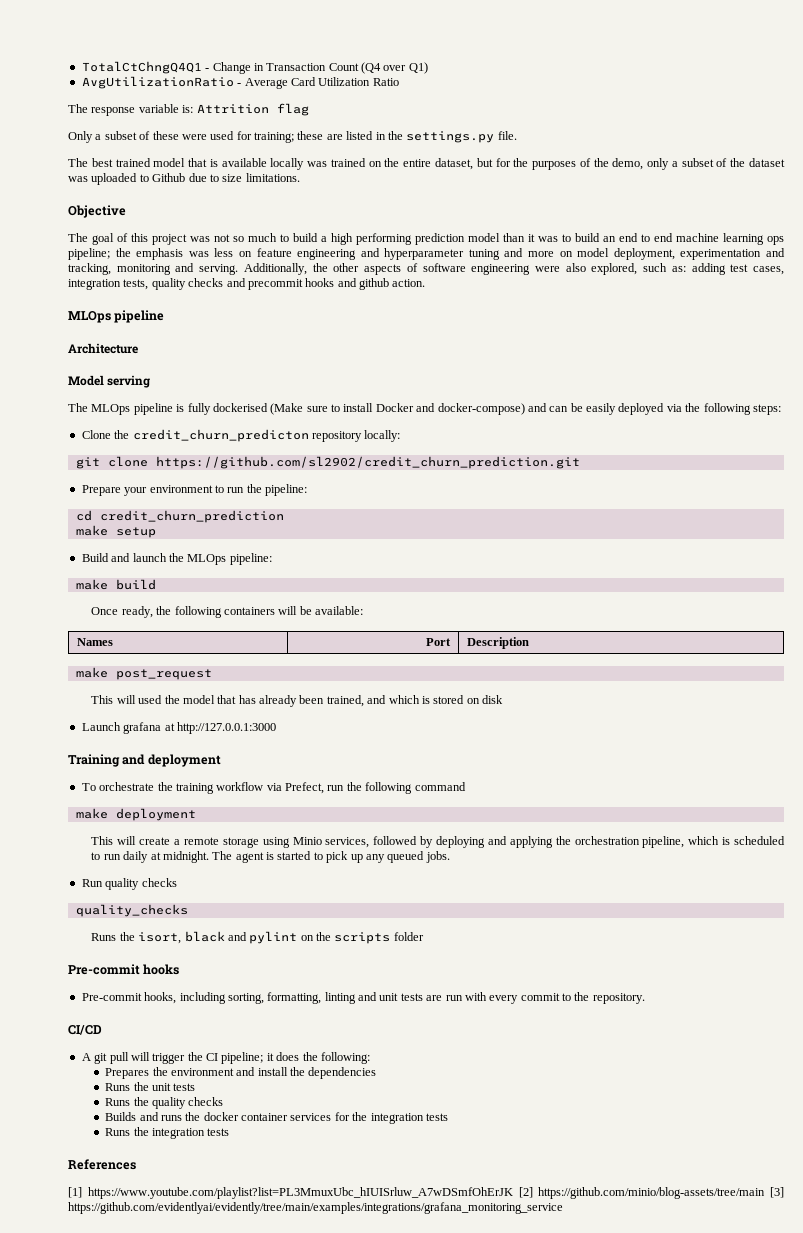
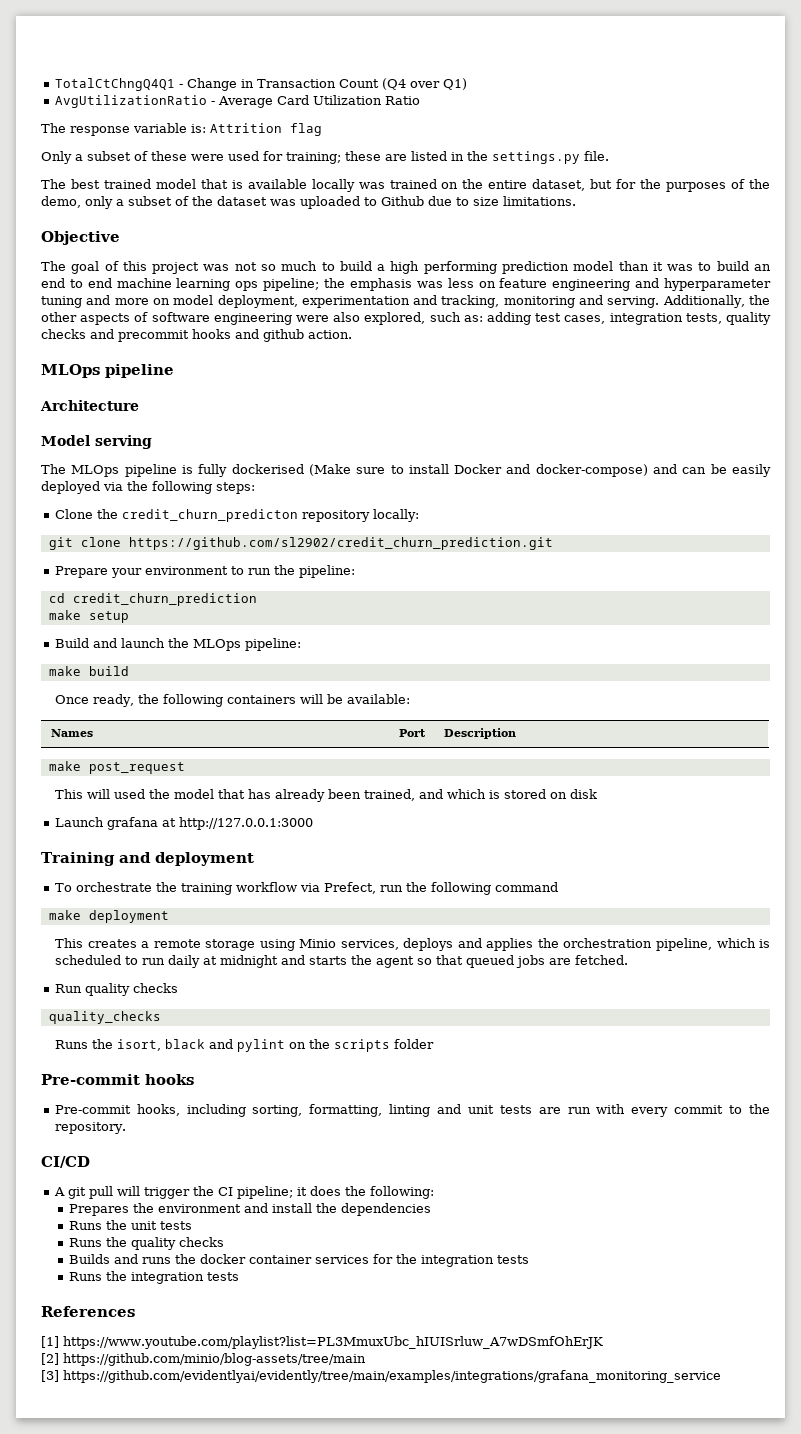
[117,836,171,845] will create -> [87,939,137,948] creates
[373,836,553,848] followed by deploying and applying -> [403,938,534,951] deploys and applies
[162,851,450,863] midnight. The agent is started to pick up any queued jobs. -> [220,955,629,968] midnight and starts the agent so that queued jobs are fetched.
(513, 1193) none -> (603, 1342) //
(766, 1193) none -> (366, 1359) //

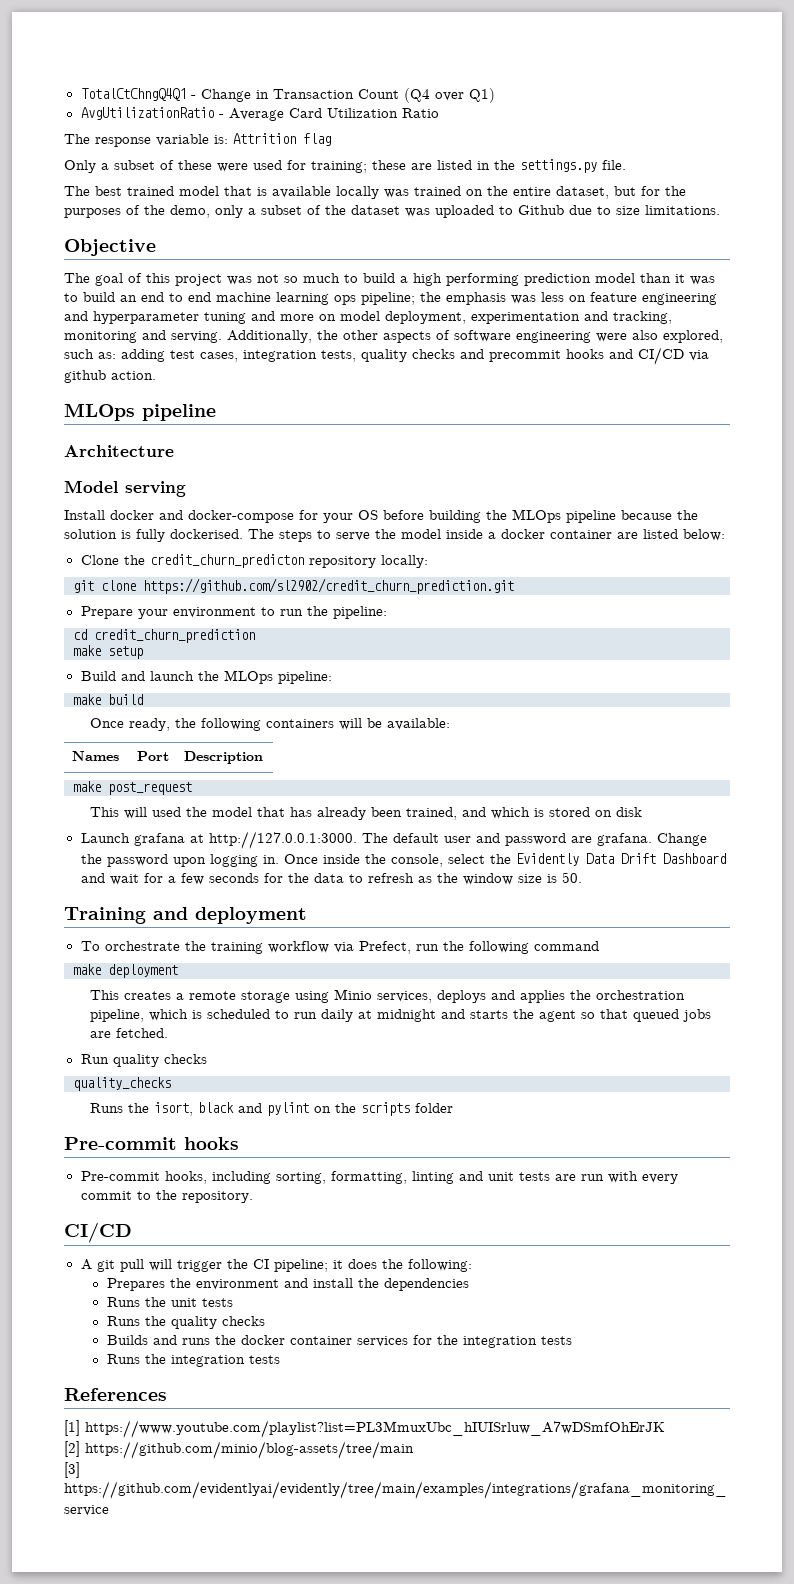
(259, 334) none -> [638,347,709,365] CI/CD via
[41,464,771,477] [41,481,255,494] The MLOps pipeline is fully dockerised (Make sure to install Docker and docker-compose) and can be easily deployed via the following steps: -> [64,509,698,523] [64,529,725,542] Install docker and docker-compose for your OS before building the MLOps pipeline because the solution is fully dockerised. The steps to serve the model inside a docker container are listed below:
[178,817,313,830] http://127.0.0.1:3000 -> [208,831,707,849] [80,853,726,867] [80,872,582,885] http://127.0.0.1:3000. The default user and password are grafana. Change the password upon logging in. Once inside the console, select the Evidently Data Drift Dashboard and wait for a few seconds for the data to refresh as the window size is 50.

